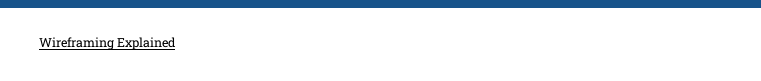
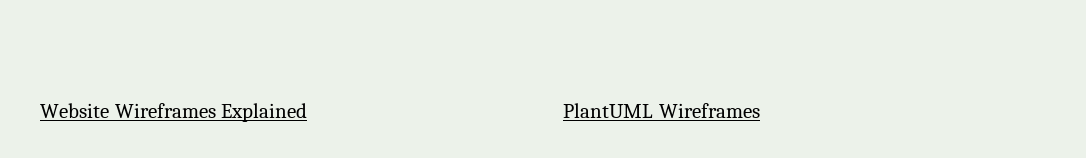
[39,37,114,50] Wireframing -> [40,103,216,118] Website Wireframes
(177, 43) none -> [563,103,760,118] // PlantUML Wireframes

